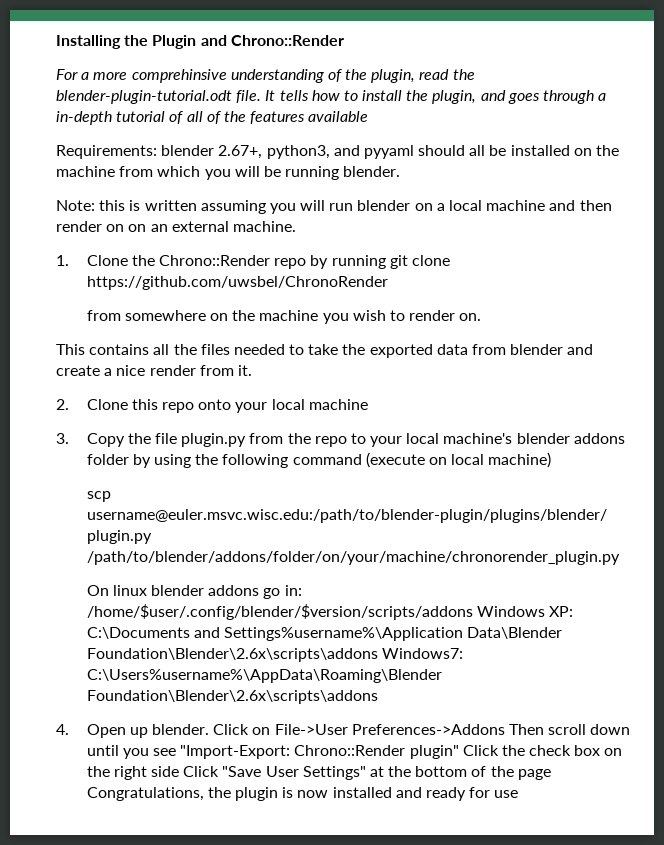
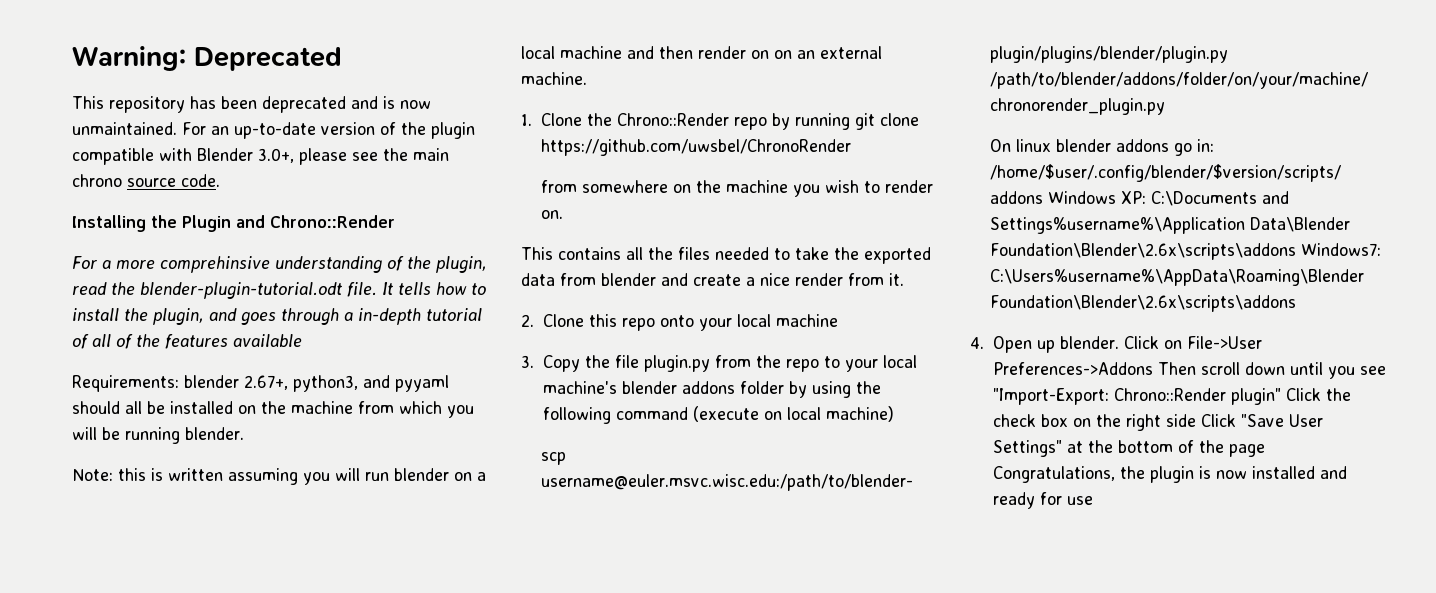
(56, 42) none -> [72,46,342,71] [72,96,431,113] [72,122,475,139] [72,148,449,165] [72,174,220,187] Warning: Deprecated // This repository has been deprecated and is now unmaintained. For an up-to-date version of the plugin compatible with Blender 3.0+, please see the main chrono source code. //

